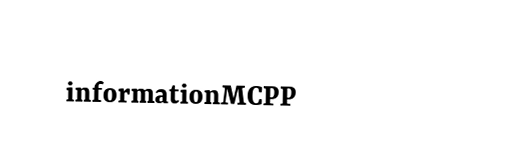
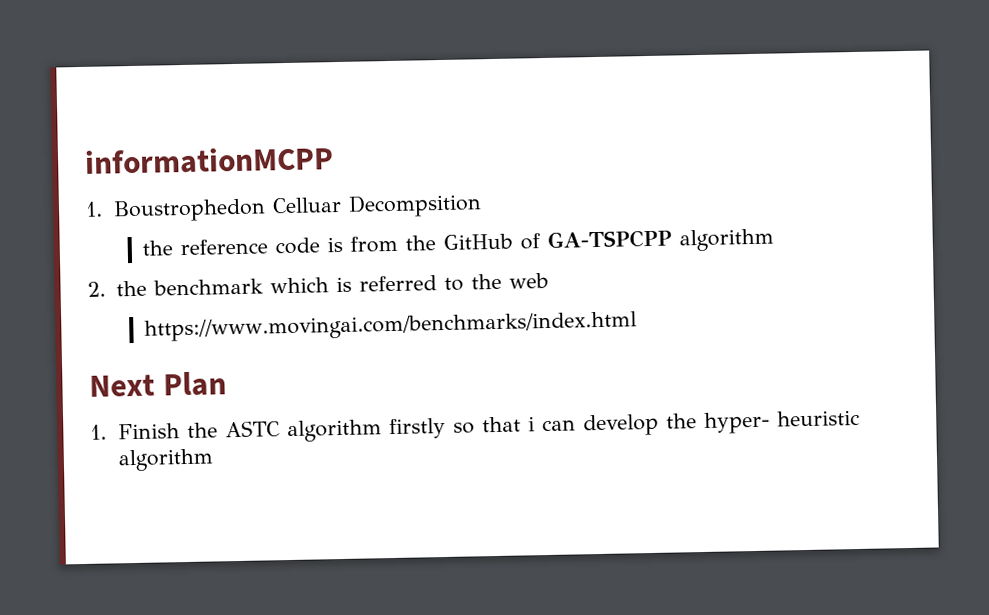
(297, 93) none -> [85,193,483,223] [142,228,775,256] [87,272,549,297] [144,311,638,342] [89,371,227,397] [90,409,861,443] [118,448,215,472] // 1. Boustrophedon Celluar Decompsition // the reference code is from the GitHub of GA-TSPCPP algorithm // 2. the benchmark which is referred to the web // https://www.movingai.com/benchmarks/index.html // Next Plan // 1. Finish the ASTC algorithm firstly so that i can develop the hyper- heuristic algorithm

